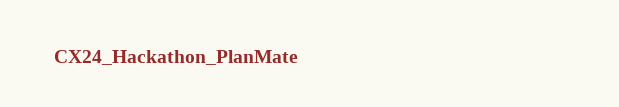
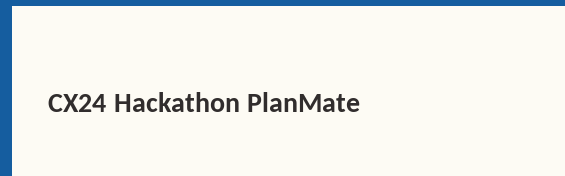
[54,50,298,65] CX24_Hackathon_PlanMate -> [48,92,361,112] CX24 Hackathon PlanMate

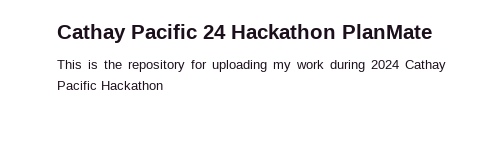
[48,94,106,112] CX24 -> [57,24,226,43] Cathay Pacific 24
(361, 102) none -> [57,60,446,72] [57,81,163,90] // This is the repository for uploading my work during 2024 Cathay Pacific Hackathon

